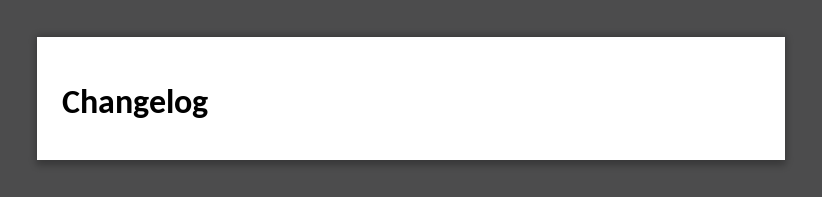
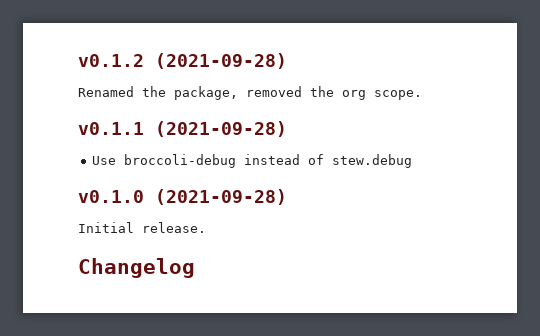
(62, 103) none -> [78,53,287,69] [78,86,422,100] [78,121,287,137] [92,154,413,168] [78,189,287,205] [78,222,206,233] v0.1.2 (2021-09-28) // Renamed the package, removed the org scope. // v0.1.1 (2021-09-28) // Use broccoli-debug instead of stew.debug // v0.1.0 (2021-09-28) // Initial release. //

